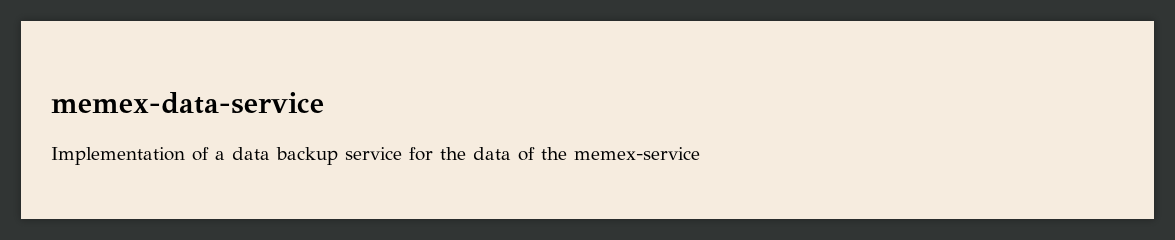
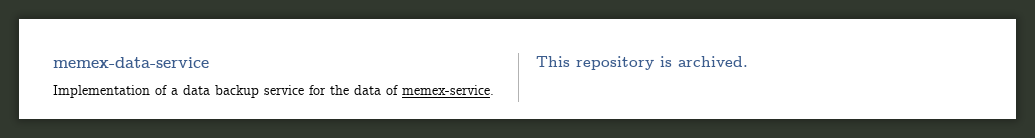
[541,147,700,160] the memex-service -> [402,85,494,95] [536,56,748,70] memex-service. // This repository is archived.

